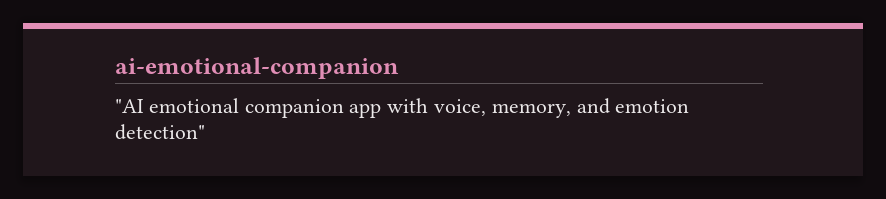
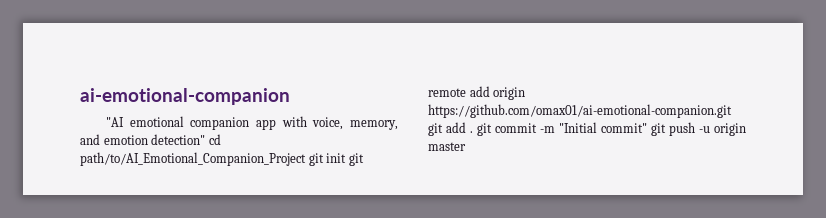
(205, 132) none -> [208,134,221,145] [80,152,364,166] [428,86,526,100] [428,104,732,118] [428,122,746,136] [428,142,466,151] cd path/to/AI_Emotional_Companion_Project git init git remote add origin https://github.com/omax01/ai-emotional-companion.git git add . git commit -m "Initial commit" git push -u origin master

